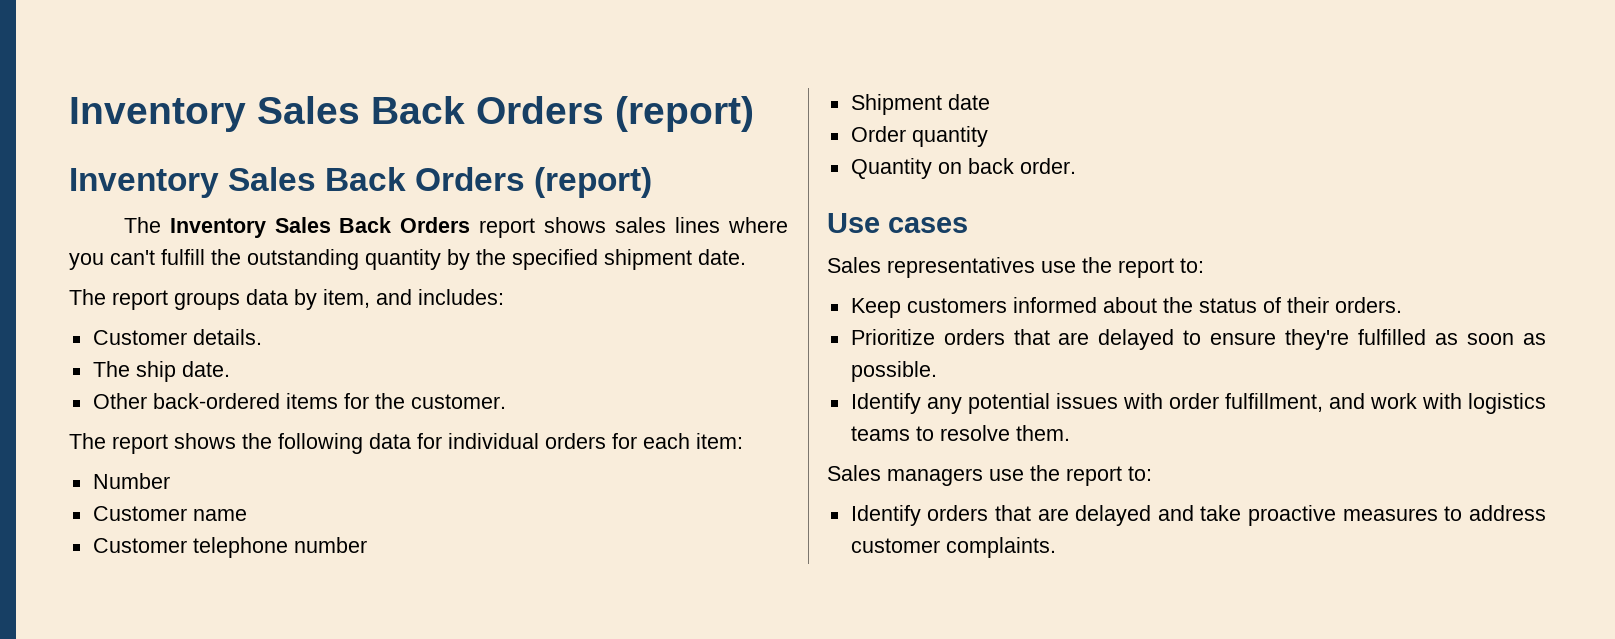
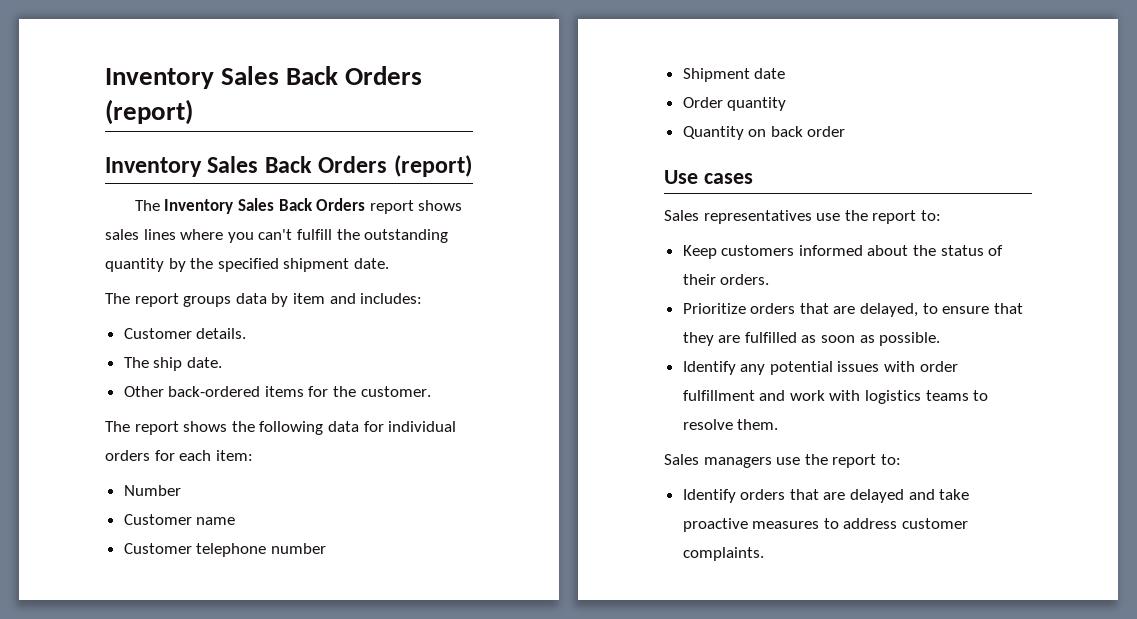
[323,289,370,308] item, -> [292,293,325,304] item
[1019,158,1076,174] order. -> [807,126,846,137] order
[1098,329,1175,350] delayed -> [860,303,919,317] delayed,
[1285,329,1350,350] they're -> [993,303,1023,314] [682,332,741,346] that they are
[1224,393,1323,412] fulfillment, -> [682,390,755,401] fulfillment

